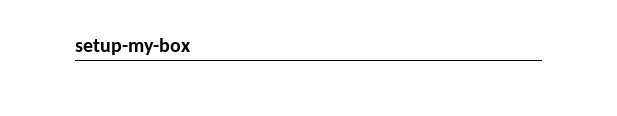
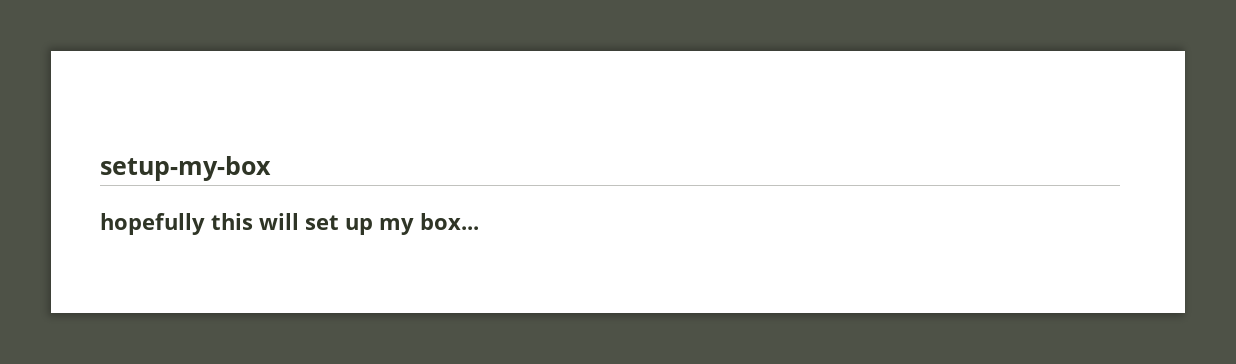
(191, 46) none -> [100,213,479,235] // hopefully this will set up my box...

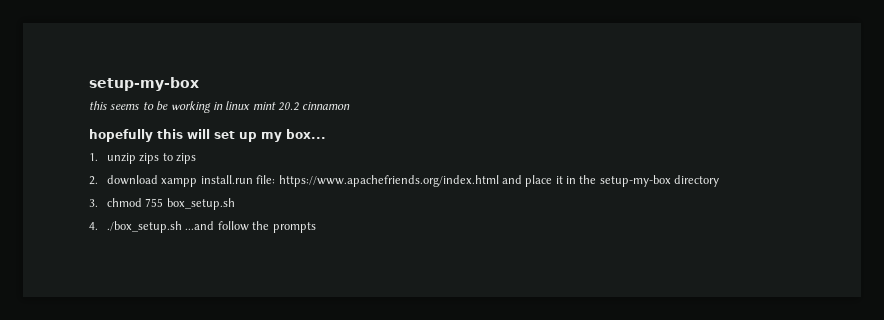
[100,156,271,181] setup-my-box -> [89,77,199,91] [89,101,351,113] setup-my-box // this seems to be working in linux mint 20.2 cinnamon
(479, 221) none -> [89,153,197,164] [89,175,720,187] [89,198,235,210] [89,221,316,233] // 1. unzip zips to zips // 2. download xampp install.run file: https://www.apachefriends.org/index.html and place it in the setup-my-box directory // 3. chmod 755 box_setup.sh // 4. ./box_setup.sh ...and follow the prompts

